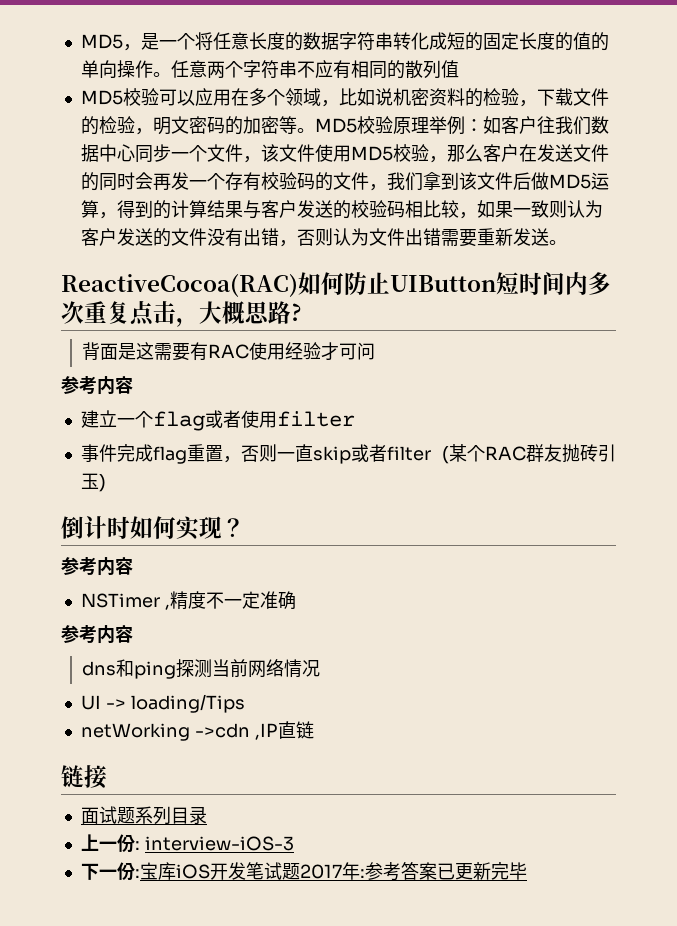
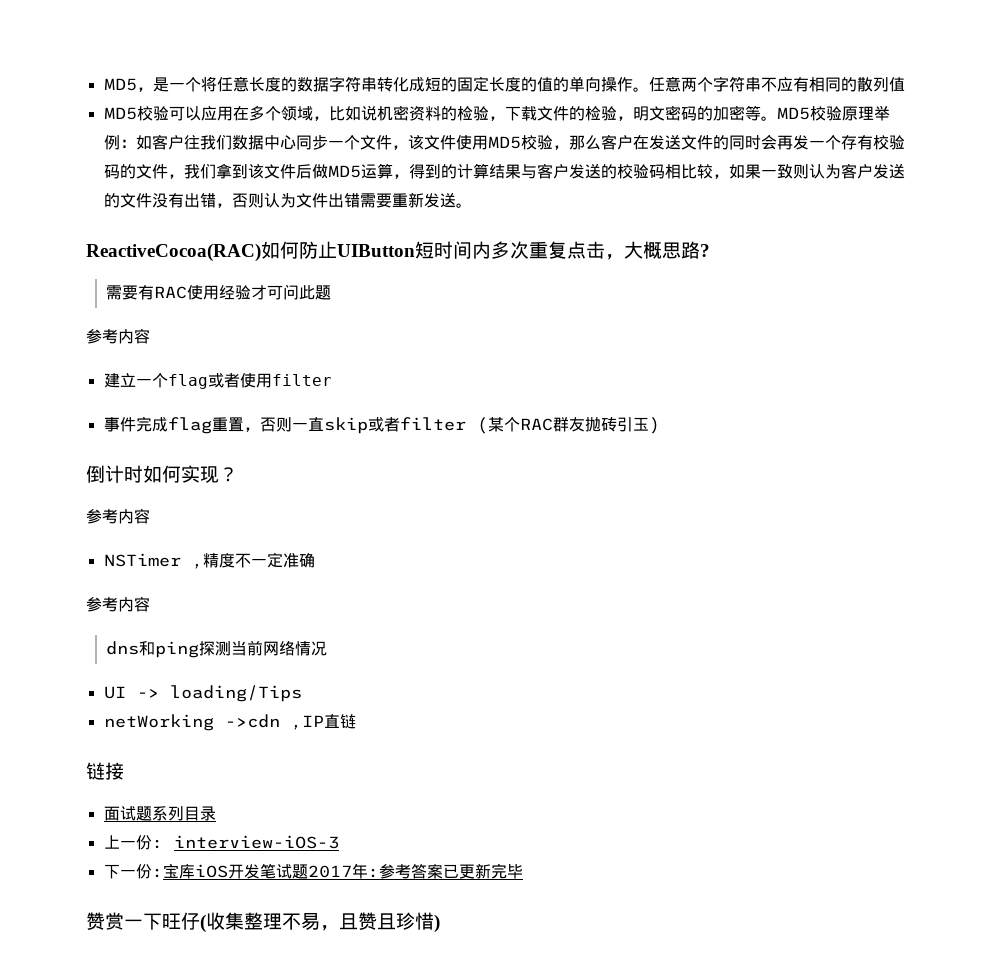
[82,342,155,360] 背面是这 -> (710, 250) none
(376, 351) none -> [298,285,331,300] 此题
(527, 871) none -> [86,912,440,933] // 赞赏一下旺仔(收集整理不易，且赞且珍惜)

